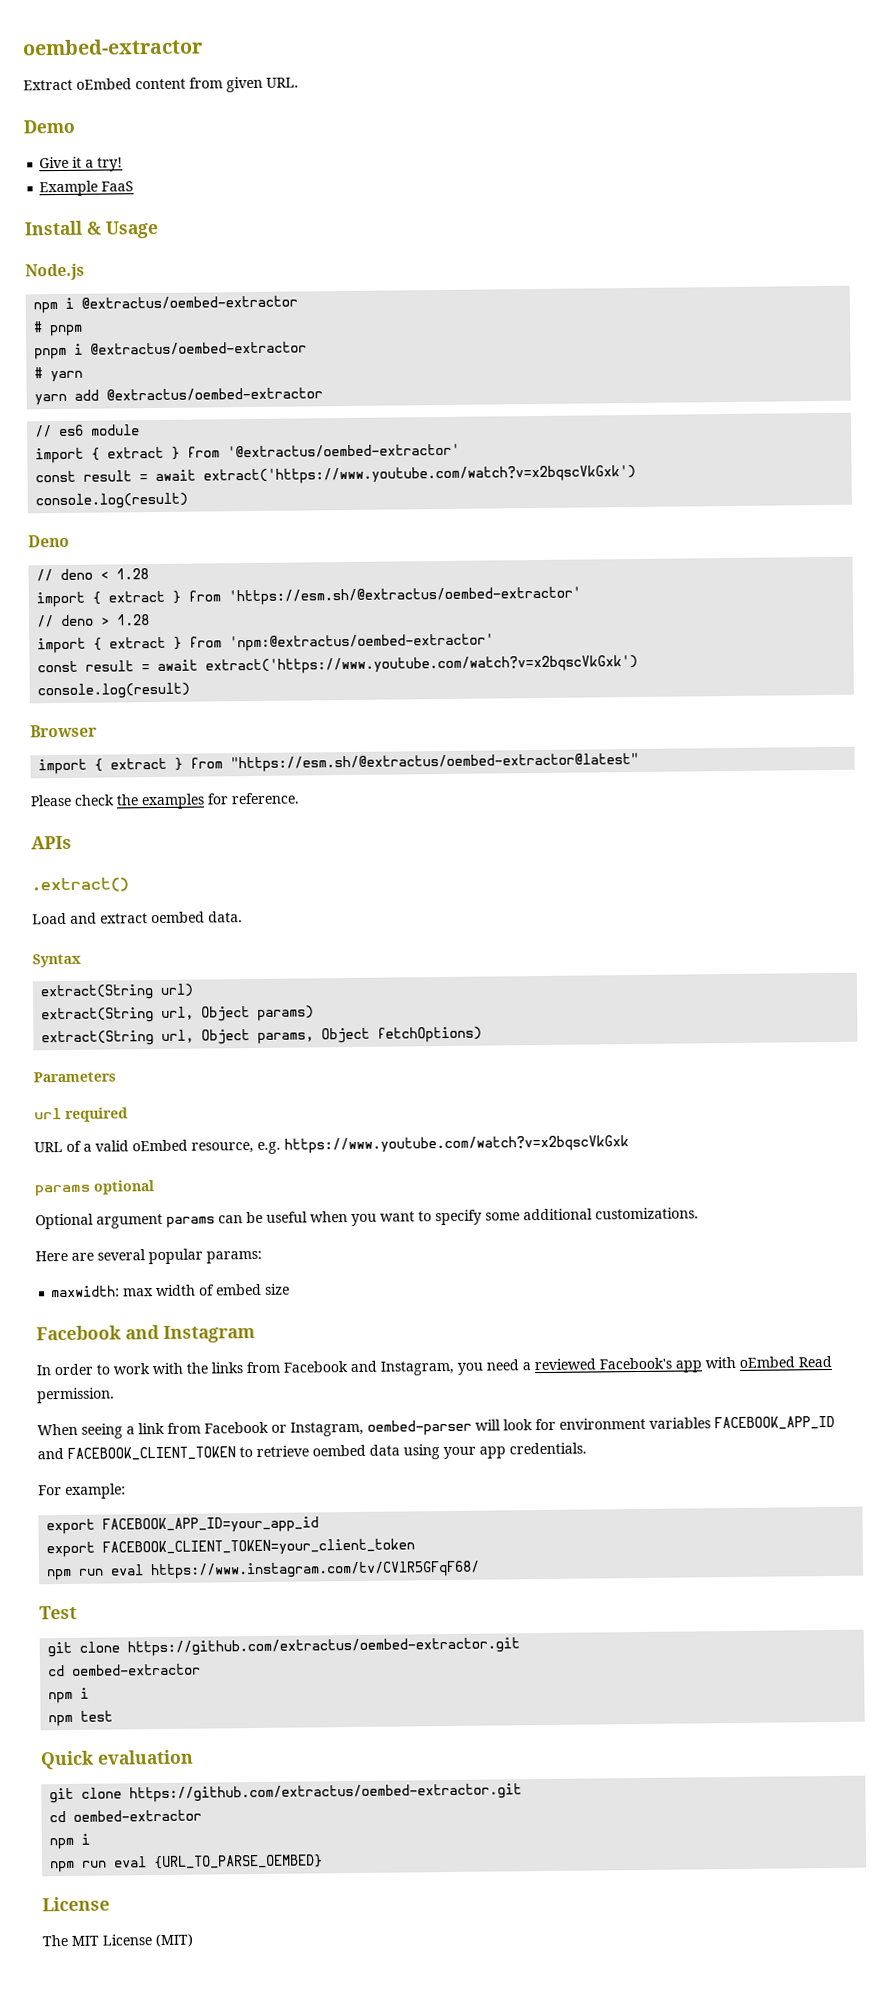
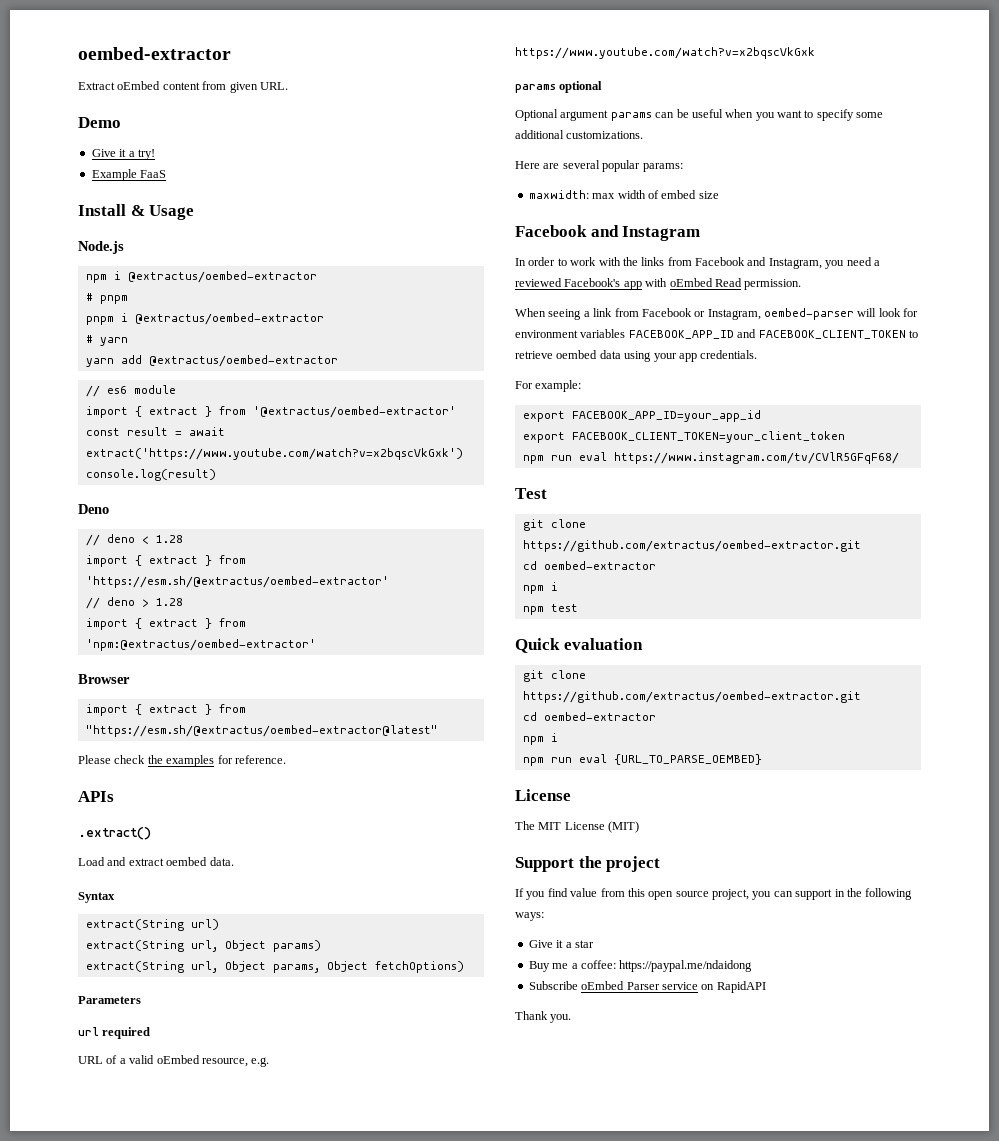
[37,654,639,675] [37,682,191,700] // const result = await extract('https://www.youtube.com/watch?v=x2bqscVkGxk') // console.log(result) -> (316, 645) none
(193, 1940) none -> [515,856,661,872] [515,888,913,900] [515,912,544,921] [528,940,594,948] [528,960,753,972] [528,981,766,993] [515,1011,572,1023] // Support the project // If you find value from this open source project, you can support in the following ways: // Give it a star // Buy me a coffee: https://paypal.me/ndaidong // Subscribe oEmbed Parser service on RapidAPI // Thank you.

